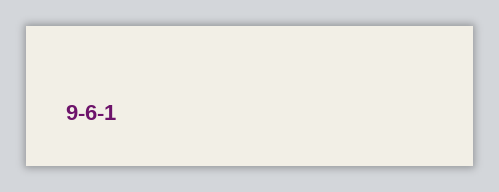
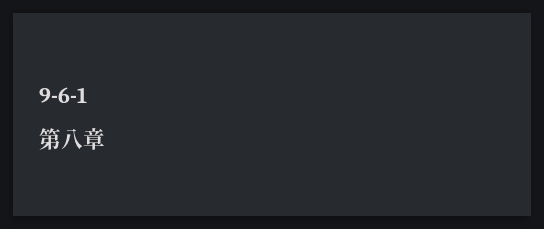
(116, 112) none -> [39,128,105,150] // 第八章

